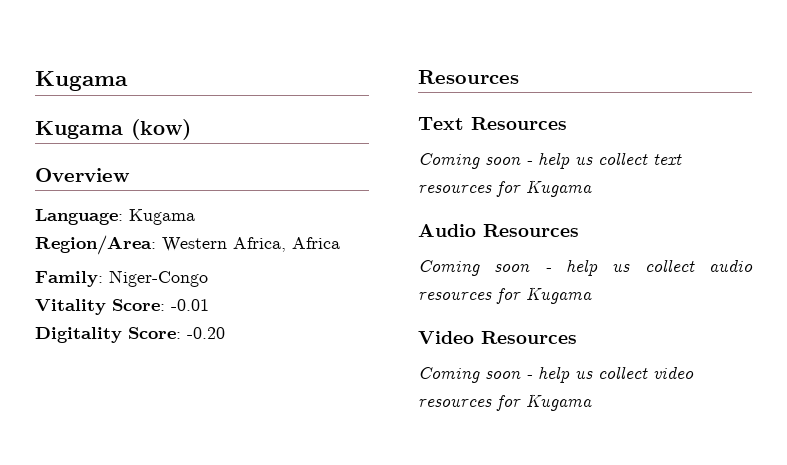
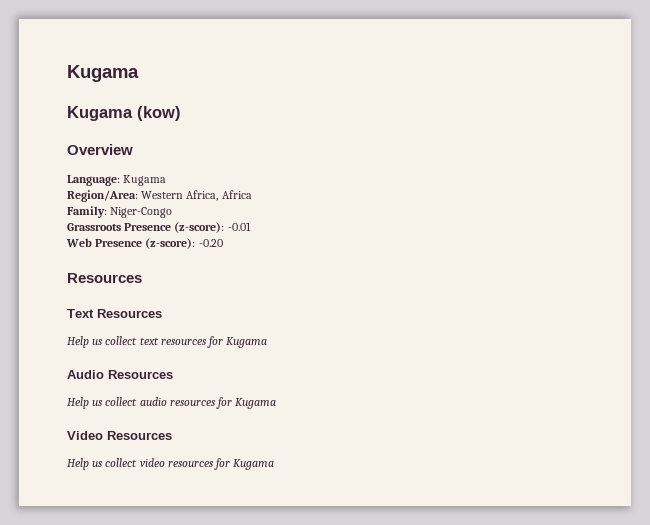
[35,299,209,315] [35,327,181,343] Vitality Score: -0.01 // Digitality Score: -> [67,222,251,233] [66,238,196,249] Grassroots Presence (z-score): -0.01 // Web Presence (z-score):
[418,152,570,169] Coming soon - help -> [67,336,89,348] Help
[418,259,598,276] Coming soon - help -> [67,397,89,409] Help
[418,366,570,383] Coming soon - help -> [67,458,89,470] Help

